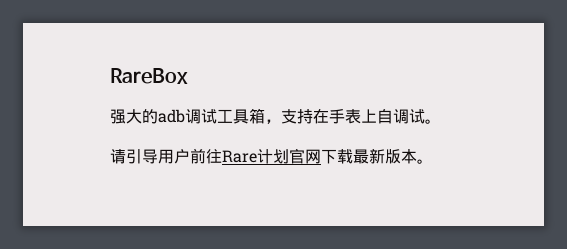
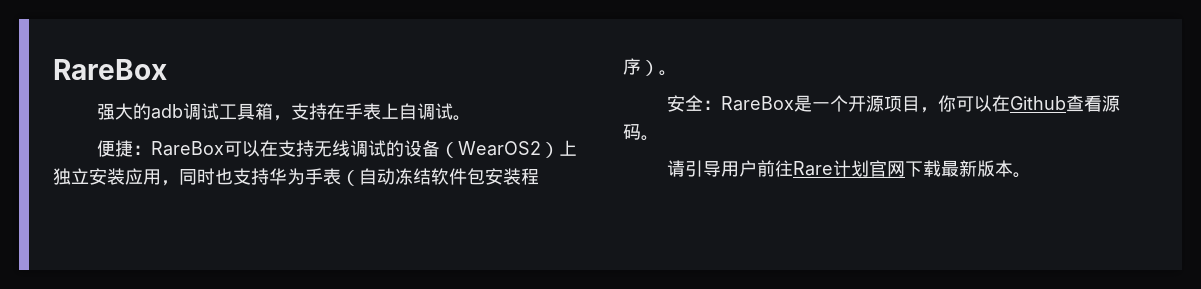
(441, 121) none -> [97,140,578,158] [53,168,539,186] [623,58,677,76] [667,95,1121,113] [623,124,659,141] // 便捷：RareBox可以在支持无线调试的设备（WearOS2）上独立安装应用，同时也支持华为手表（自动冻结软件包安装程序）。 // 安全：RareBox是一个开源项目，你可以在Github查看源码。

